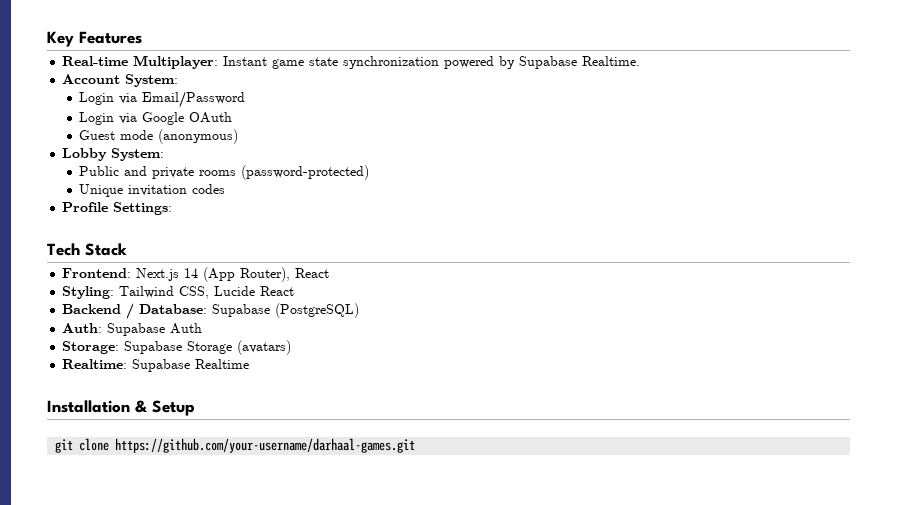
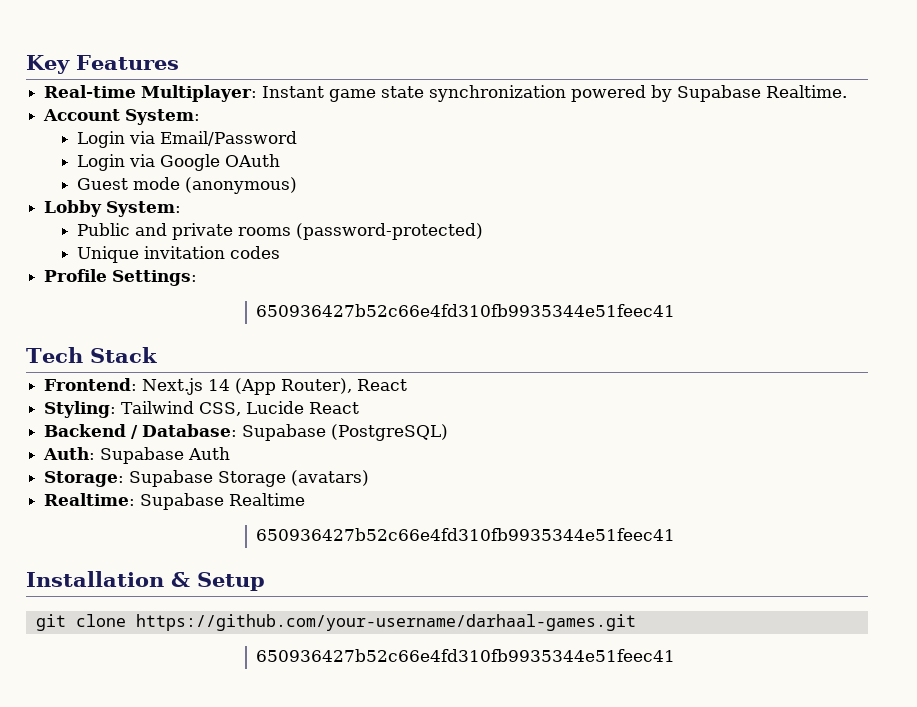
(173, 208) none -> [256,304,676,317] // 650936427b52c66e4fd310fb9935344e51feec41
(250, 364) none -> [256,528,676,541] // 650936427b52c66e4fd310fb9935344e51feec41
(416, 445) none -> [256,649,676,662] // 650936427b52c66e4fd310fb9935344e51feec41

